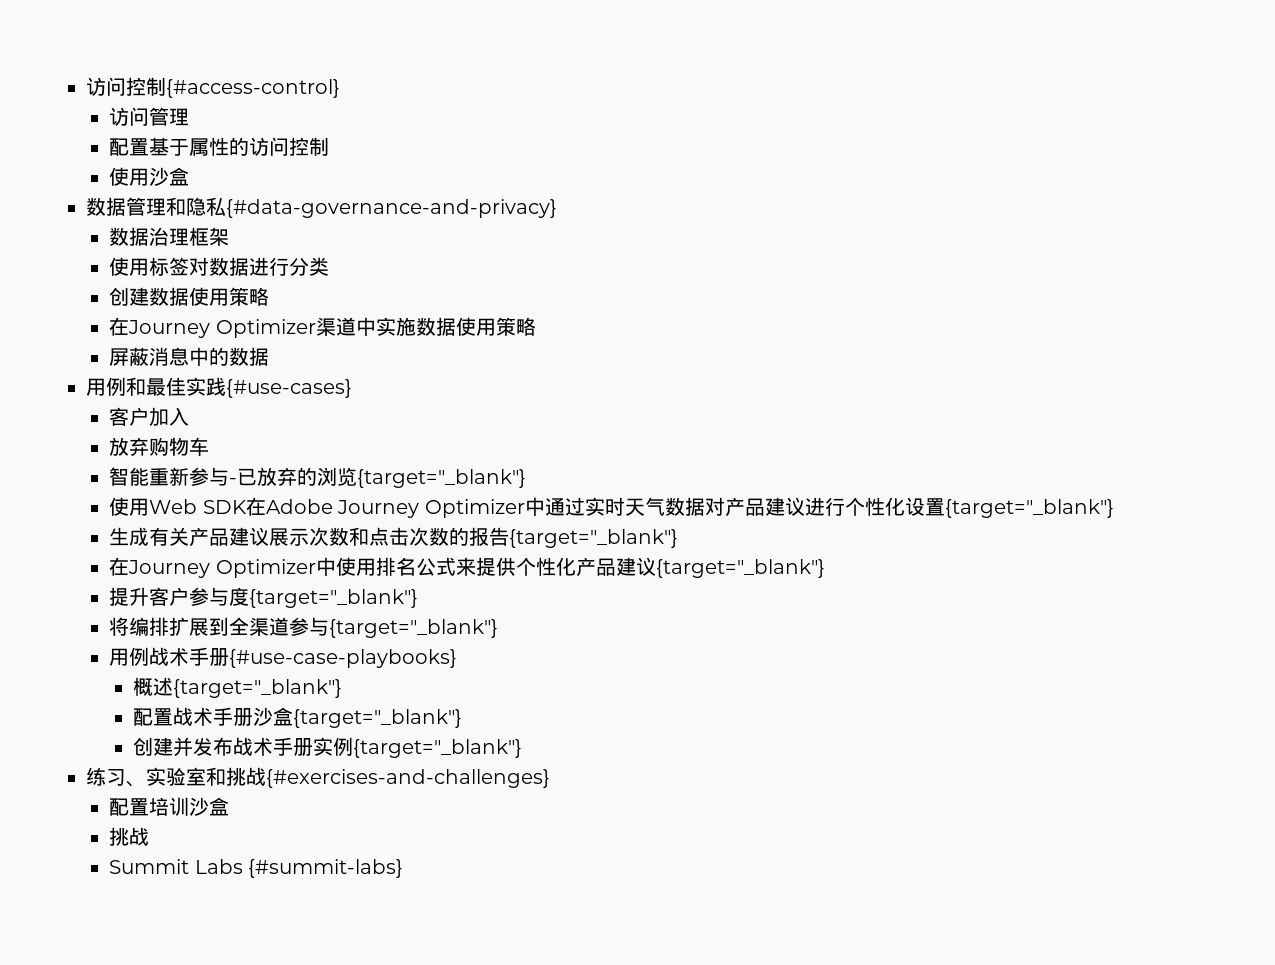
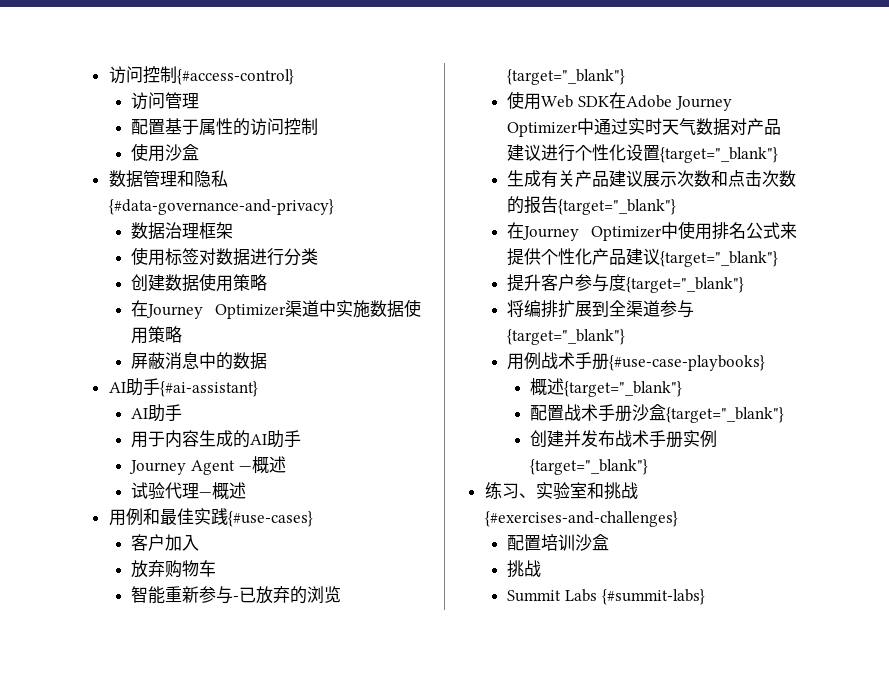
(270, 356) none -> [108,378,258,397] [131,404,183,422] [131,430,302,448] [129,456,286,475] [131,482,247,500] // AI助手{#ai-assistant} // AI助手 // 用于内容生成的AI助手 // Journey Agent —概述 // 试验代理—概述

